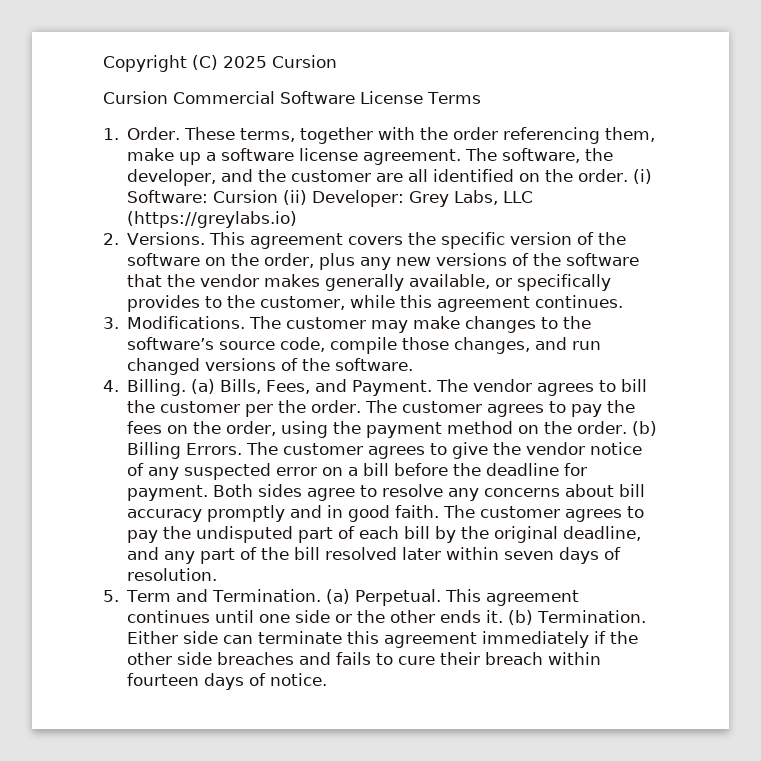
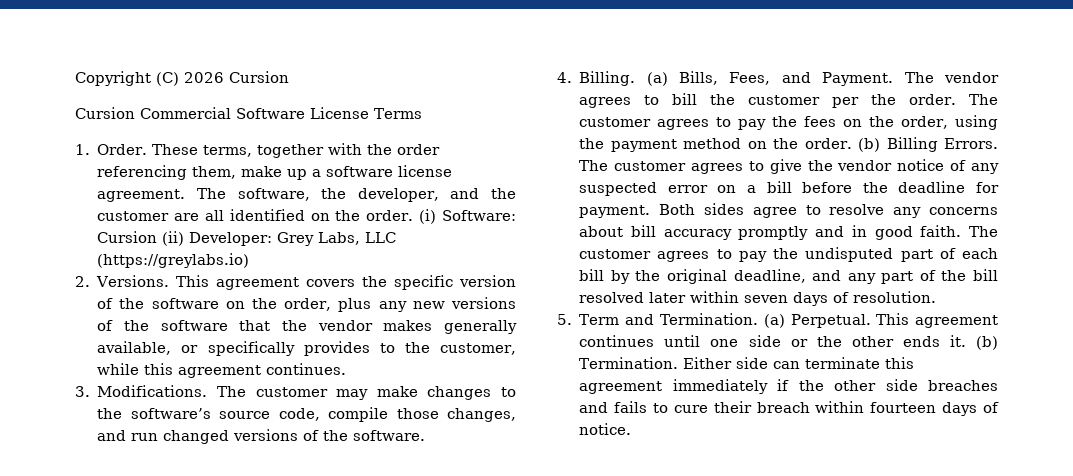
[223,56,267,68] 2025 -> [184,72,224,83] 2026

